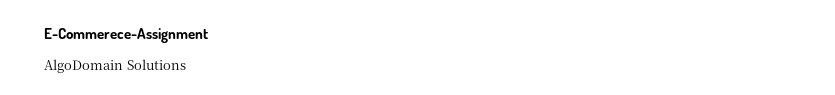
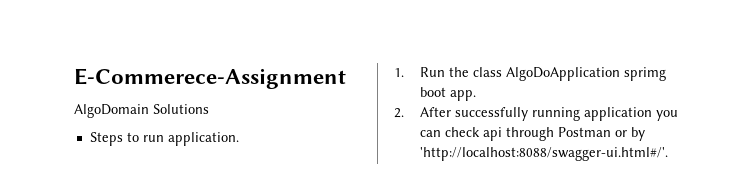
(186, 64) none -> [89,132,239,146] [394,67,667,81] [420,87,477,101] [394,107,679,121] [420,127,646,141] [420,147,669,161] // Steps to run application. // 1. Run the class AlgoDoApplication sprimg boot app. // 2. After successfully running application you can check api through Postman or by 'http://localhost:8088/swagger-ui.html#/'.

